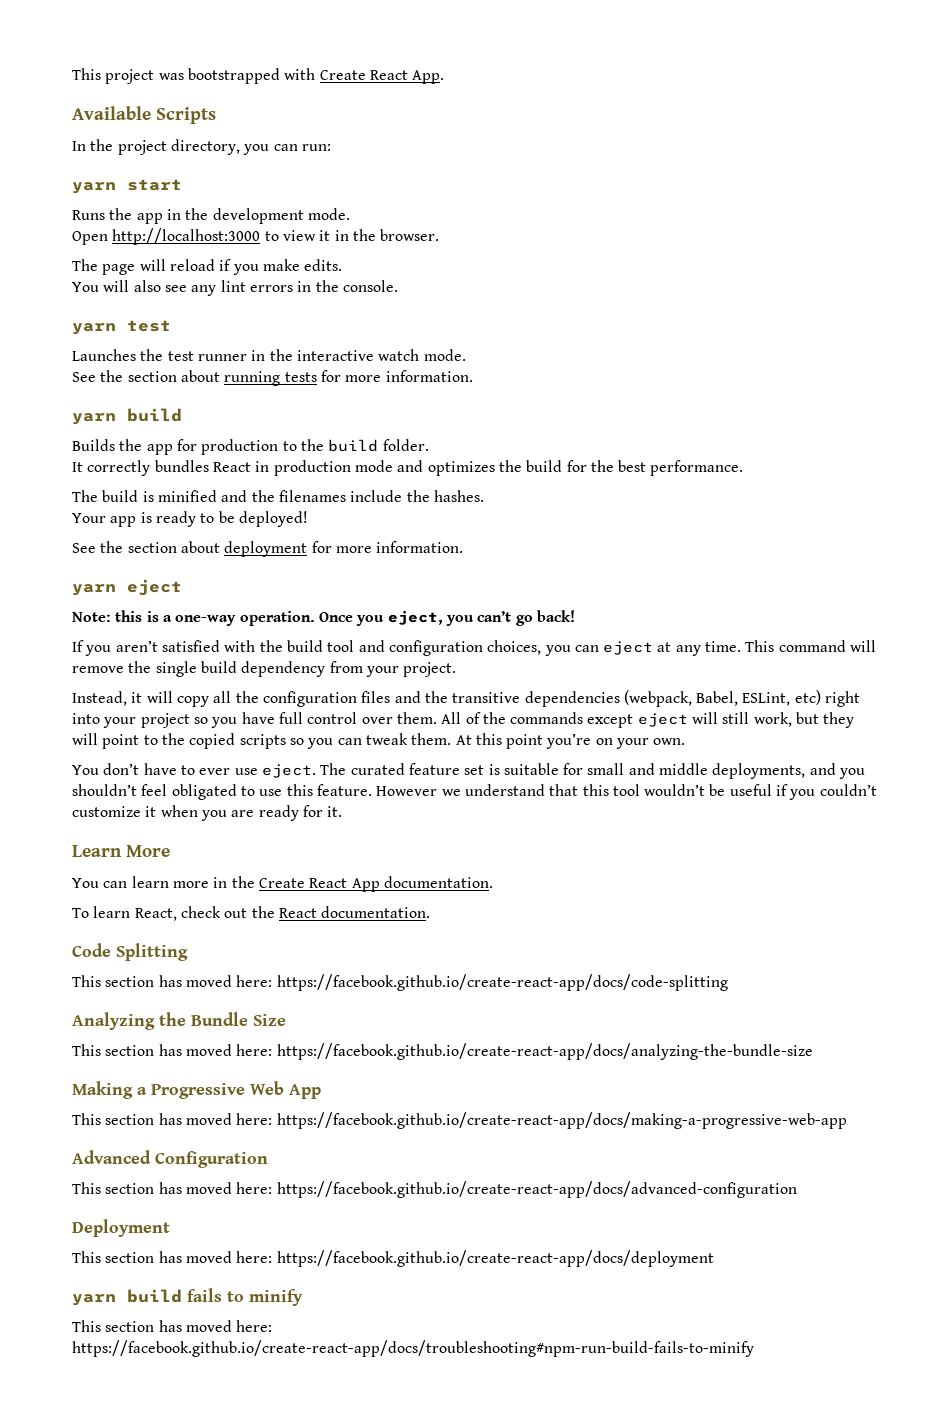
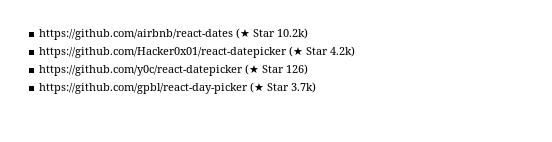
[72,68,445,84] [72,106,216,124] [72,139,331,155] [72,179,182,194] [72,208,350,224] [72,228,440,245] [72,259,343,275] [72,280,398,296] [72,320,171,335] [72,349,466,361] [72,370,473,386] [72,408,182,425] [72,439,429,455] [72,460,744,476] [72,490,484,502] [72,511,308,527] [72,541,464,557] [72,579,182,596] [72,610,575,626] [72,640,877,656] [72,661,457,677] [72,690,861,707] [72,712,855,728] [72,733,686,749] [72,763,866,779] [72,784,877,800] [72,805,343,821] [72,845,170,857] [72,876,493,892] [72,906,431,921] [72,943,188,961] [72,974,728,991] [72,1012,286,1030] [72,1043,813,1060] [72,1081,321,1099] [72,1112,847,1129] [72,1150,268,1168] [72,1181,797,1198] [72,1219,170,1237] [72,1250,714,1267] [72,1288,303,1306] [72,1320,273,1332] [72,1340,754,1357] This project was bootstrapped with Create React App. // Available Scripts // In the project directory, you can run: // yarn start // Runs the app in the development mode. // Open http://localhost:3000 to view it in the browser. // The page will reload if you make edits. // You will also see any lint errors in the console. // yarn test // Launches the test runner in the interactive watch mode. // See the section about running tests for more information. // yarn build // Builds the app for production to the build folder. // It correctly bundles React in production mode and optimizes the build for the best performance. // The build is minified and the filenames include the hashes. // Your app is ready to be deployed! // See the section about deployment for more information. // yarn eject // Note: this is a one-way operation. Once you eject, you can’t go back! // If you aren’t satisfied with the build tool and configuration choices, you can eject at any time. This command will remove the single build dependency from your project. // Instead, it will copy all the configuration files and the transitive dependencies (webpack, Babel, ESLint, etc) right into your project so you have full control over them. All of the commands except eject will still work, but they will point to the copied scripts so you can tweak them. At this point you’re on your own. // You don’t have to ever use eject. The curated feature set is suitable for small and middle deployments, and you shouldn’t feel obligated to use this feature. However we understand that this tool wouldn’t be useful if you couldn’t customize it when you are ready for it. // Learn More // You can learn more in the Create React App documentation. // To learn React, check out the React documentation. // Code Splitting // This section has moved here: https://facebook.github.io/create-react-app/docs/code-splitting // Analyzing the Bundle Size // This section has moved here: https://facebook.github.io/create-react-app/docs/analyzing-the-bundle-size // Making a Progressive Web App // This section has moved here: https://facebook.github.io/create-react-app/docs/making-a-progressive-web-app // Advanced Configuration // This section has moved here: https://facebook.github.io/create-react-app/docs/advanced-configuration // Deployment // This section has moved here: https://facebook.github.io/create-react-app/docs/deployment // yarn build fails to minify // This section has moved here: https://facebook.github.io/create-react-app/docs/troubleshooting#npm-run-build-fails-to-minify -> [39,28,309,40] [39,46,356,58] [39,64,309,76] [39,82,317,94] https://github.com/airbnb/react-dates (★ Star 10.2k) // https://github.com/Hacker0x01/react-datepicker (★ Star 4.2k) // https://github.com/y0c/react-datepicker (★ Star 126) // https://github.com/gpbl/react-day-picker (★ Star 3.7k)

